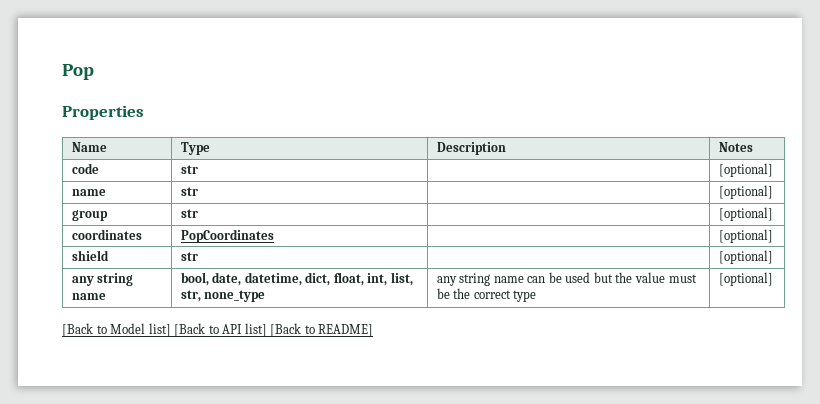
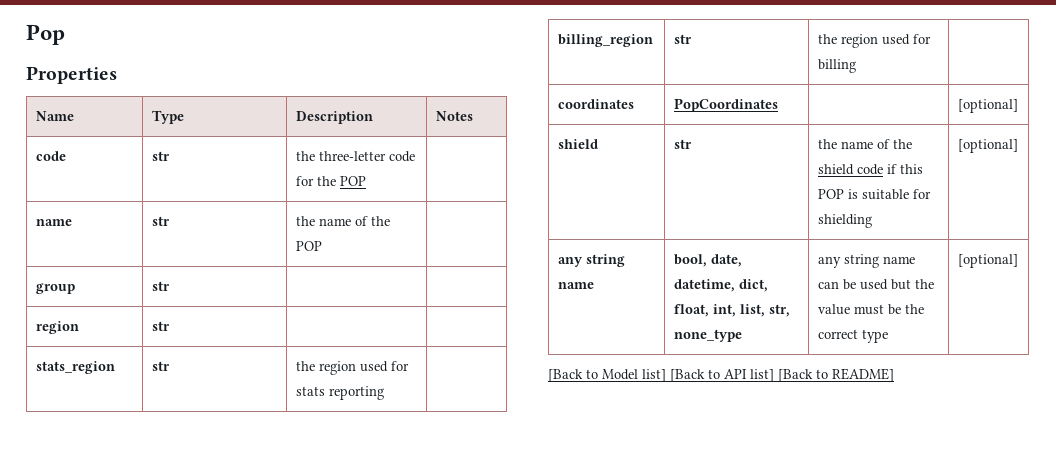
[718,163,773,177] [71,189,106,196] [180,187,198,196] [718,185,773,199] [71,210,108,221] [180,209,198,218] [718,207,773,221] | [optional] // name | str | | [optional] // group | str | | [optional] -> [295,151,415,162] [295,176,366,186] [35,219,72,226] [151,216,170,226] [295,216,390,226] [295,241,322,251] [35,283,75,294] [151,281,170,291] [35,321,79,334] [151,321,170,331] [35,361,115,374] [151,361,170,371] [295,361,409,375] [295,386,384,400] [557,34,653,47] [673,34,692,44] [817,34,931,48] [817,59,856,73] the three-letter code for the POP | // name | str | the name of the POP | // group | str | | // region | str | | // stats_region | str | the region used for stats reporting | // billing_region | str | the region used for billing |
(198, 256) none -> [817,139,912,149] [817,164,923,175] [817,189,931,200] [817,214,872,228] the name of the shield code if this POP is suitable for shielding

